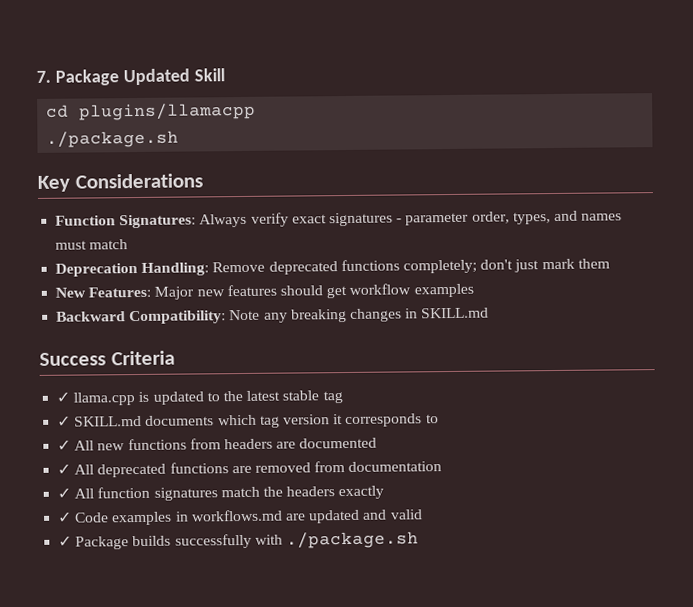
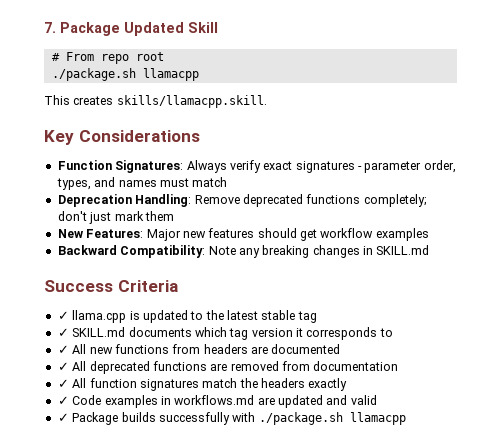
[46,102,257,121] [46,130,180,148] cd plugins/llamacpp // ./package.sh -> [51,52,164,64] [51,68,199,81] [44,95,267,108] # From repo root // ./package.sh llamacpp // This creates skills/llamacpp.skill.
(419, 540) none -> [349,412,406,425] llamacpp

